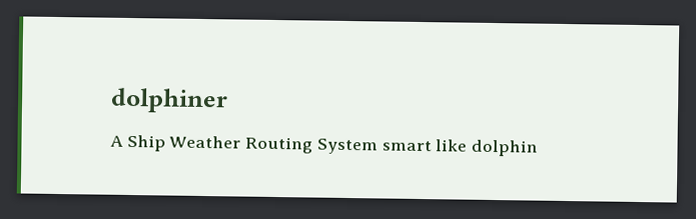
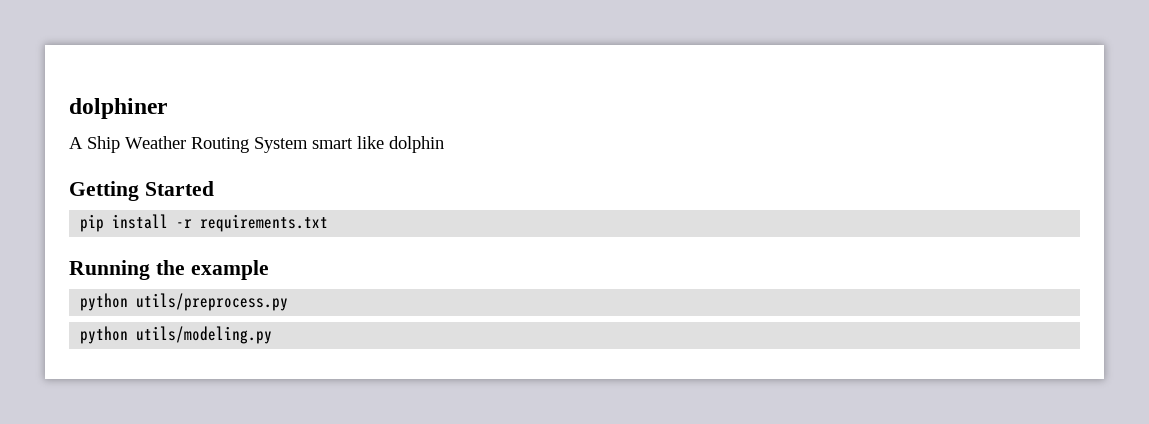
(539, 148) none -> [69,181,214,201] [80,214,329,232] [69,260,269,280] [80,293,289,311] [80,326,273,344] // Getting Started // pip install -r requirements.txt // Running the example // python utils/preprocess.py // python utils/modeling.py

